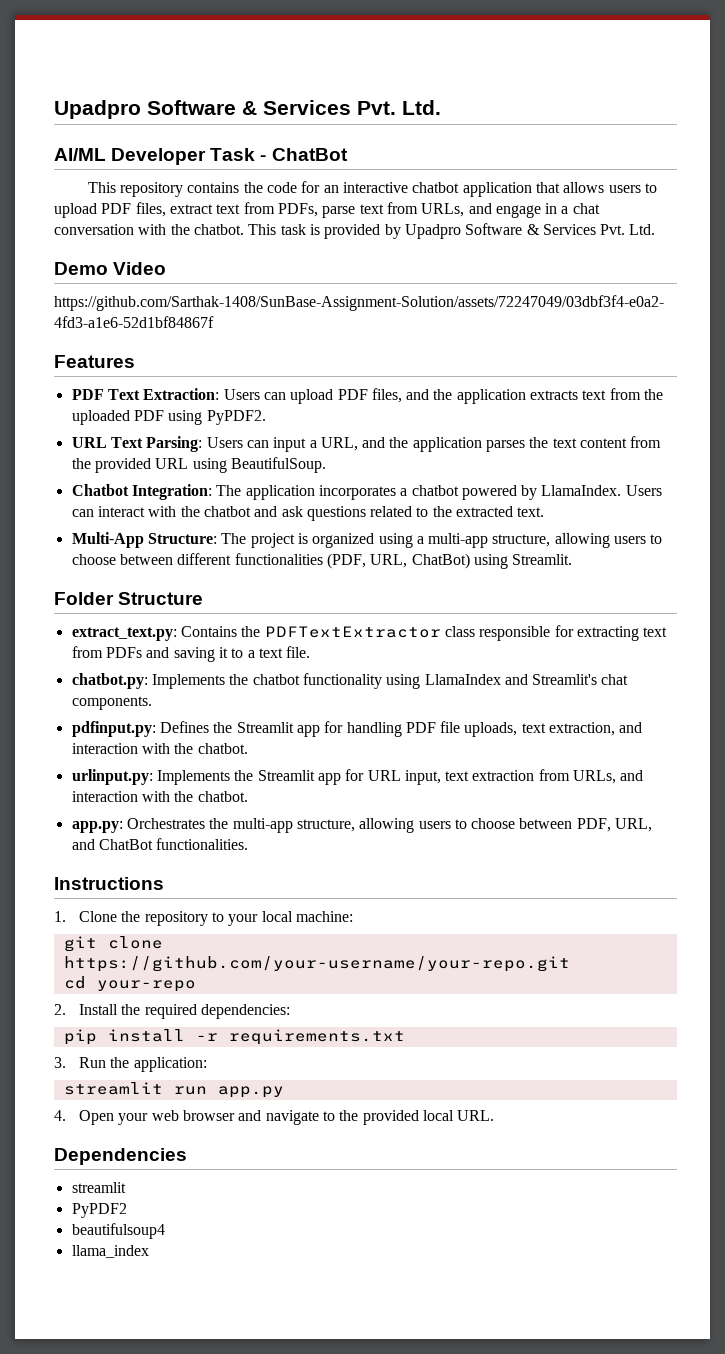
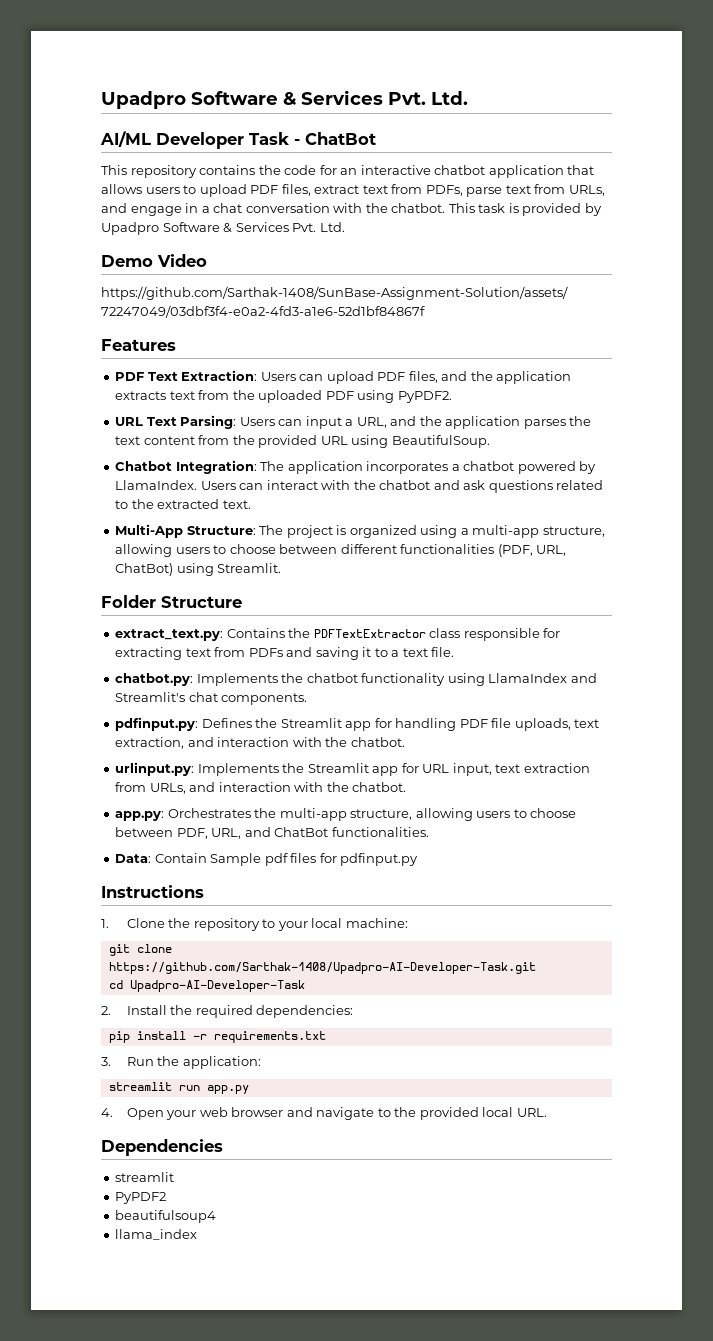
(249, 844) none -> [115,853,419,866] // Data: Contain Sample pdf files for pdfinput.py
[63,956,570,972] https://github.com/your-username/your-repo.git -> [108,962,536,974] https://github.com/Sarthak-1408/Upadpro-AI-Developer-Task.git
[96,980,196,992] your-repo -> [129,980,305,992] Upadpro-AI-Developer-Task

